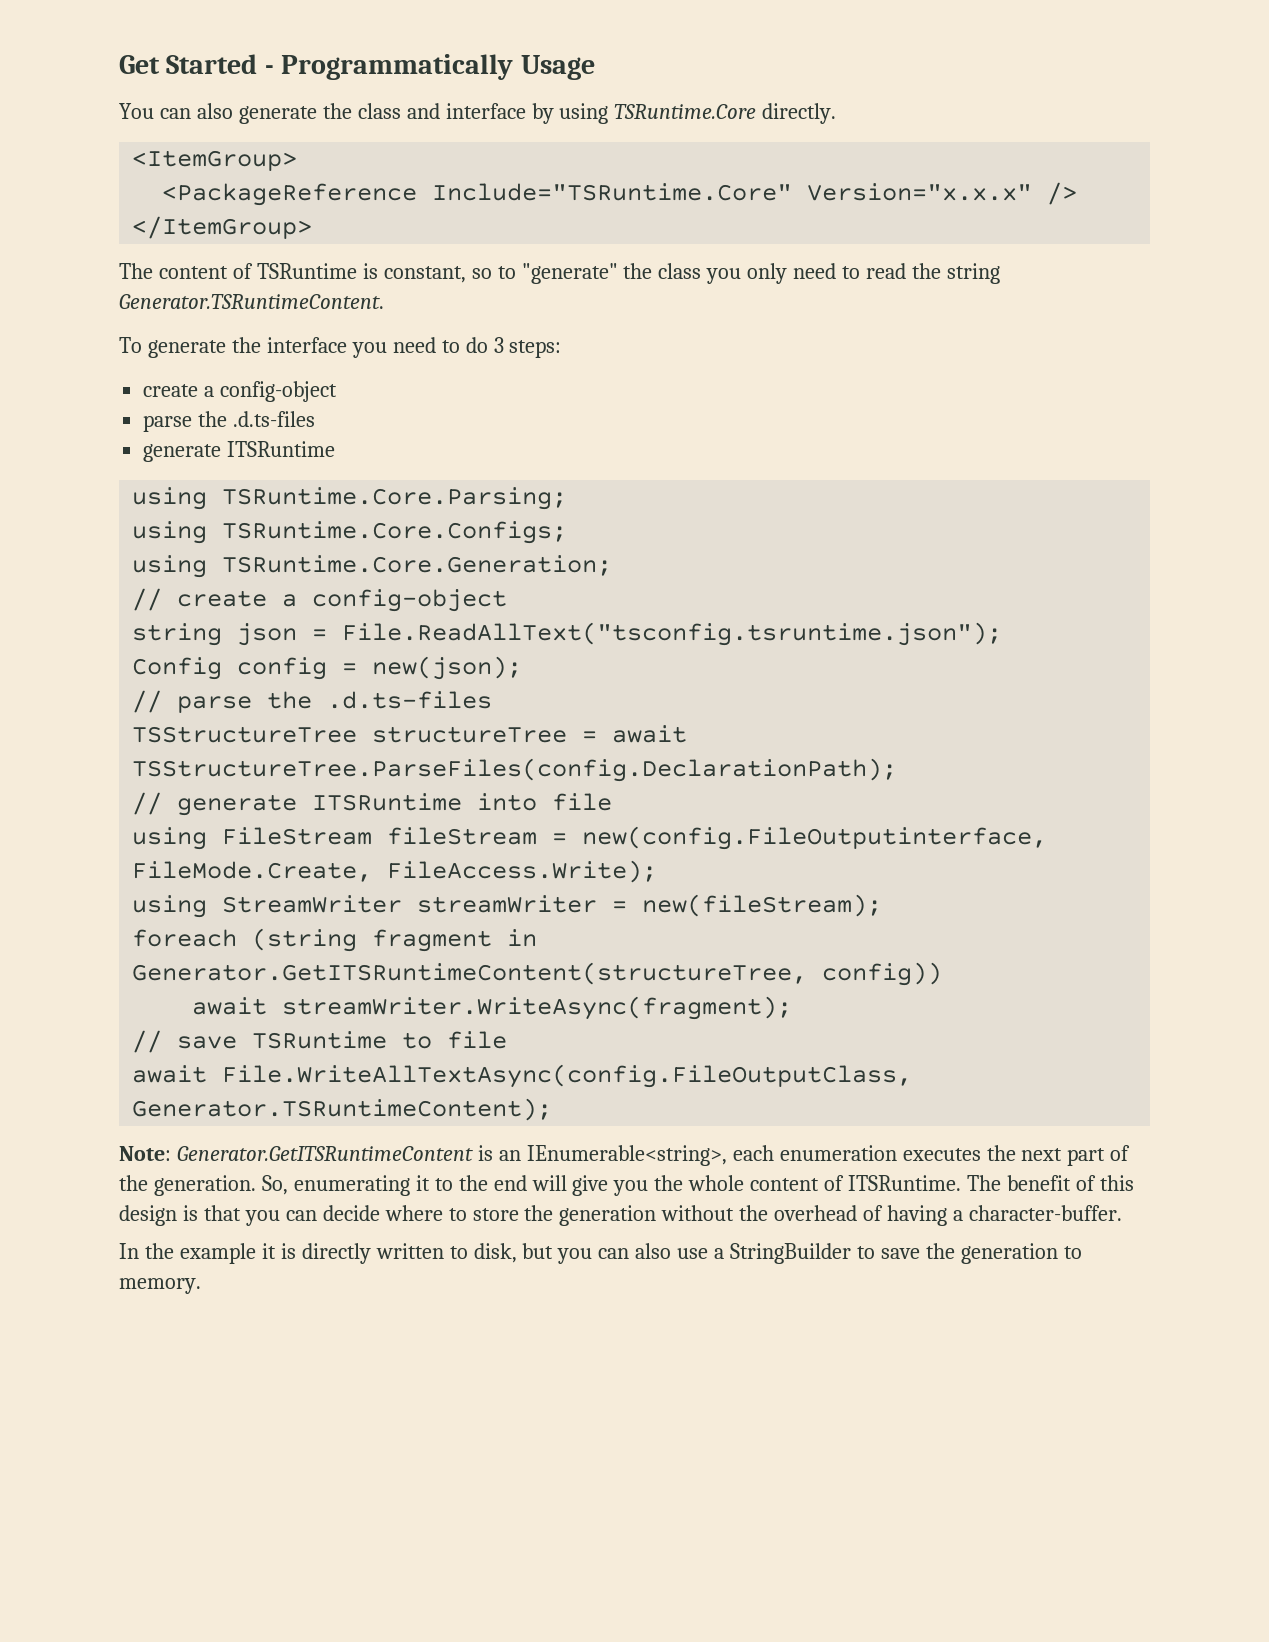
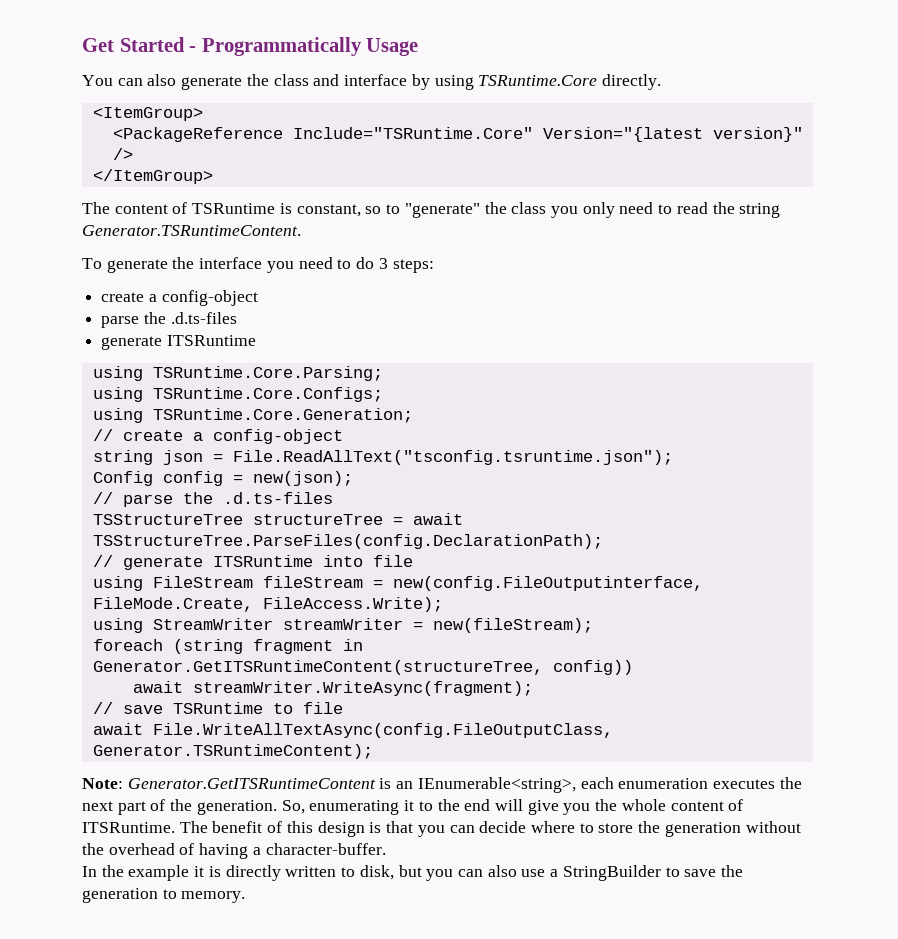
[807,183,1033,201] Version="x.x.x" -> [542,127,803,142] Version="{latest version}"

